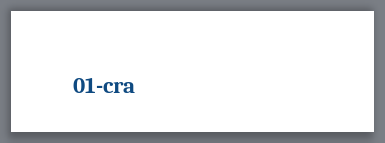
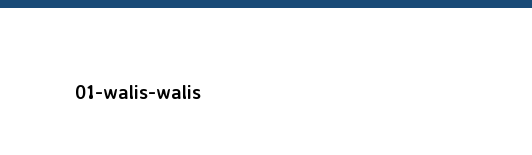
[73,77,135,93] 01-cra -> [75,85,201,99] 01-walis-walis

